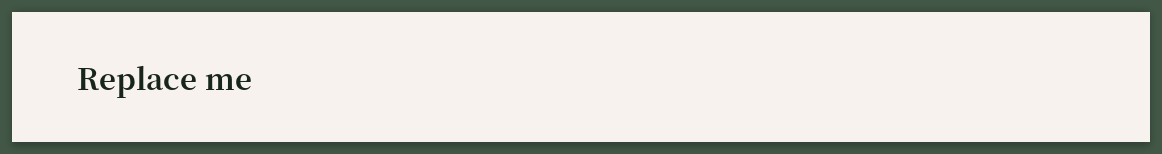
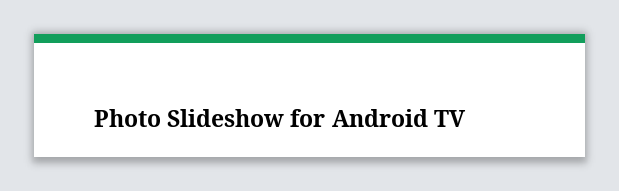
[77,65,252,98] Replace me -> [94,109,466,127] Photo Slideshow for Android TV

